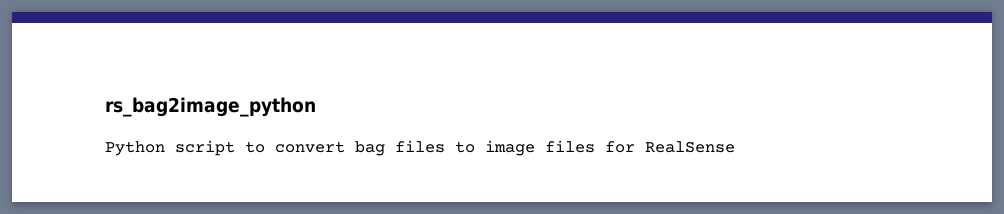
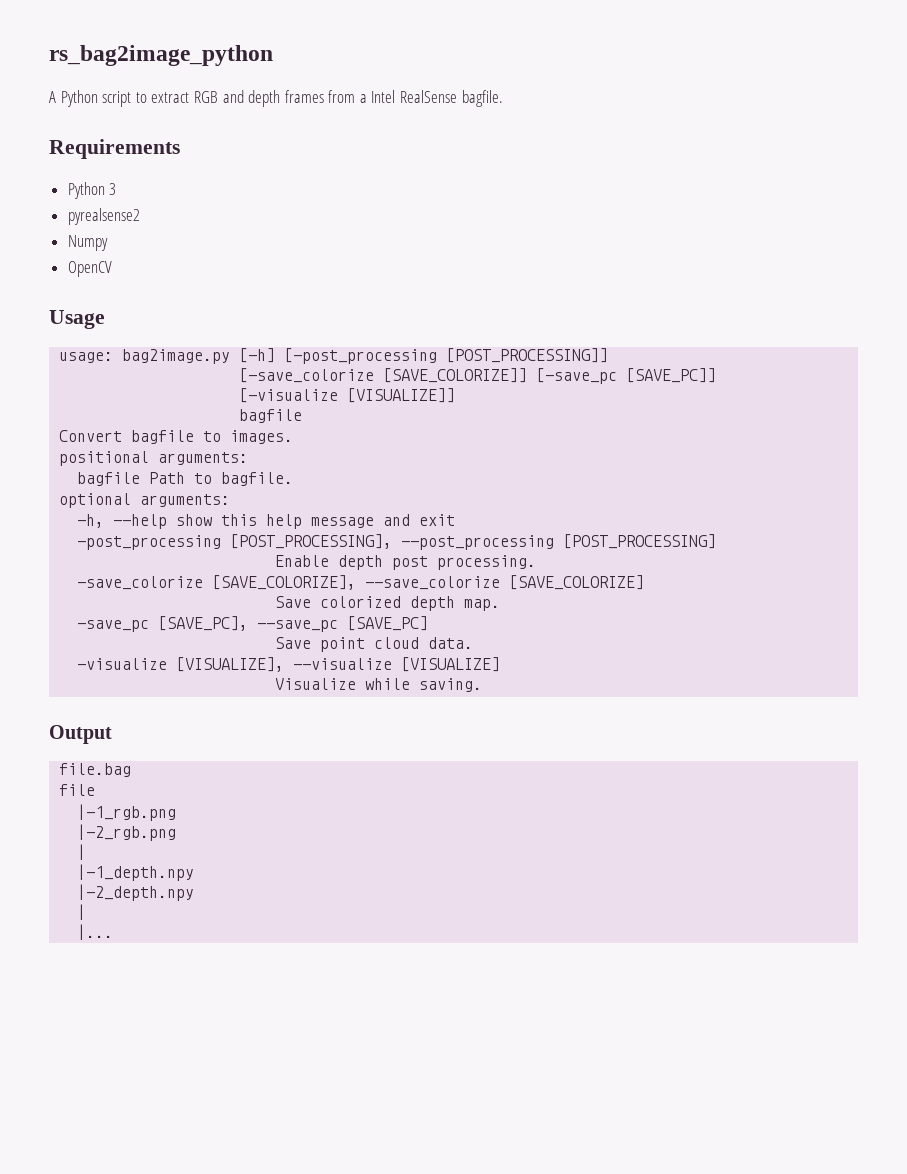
(316, 107) none -> [49,91,56,103] A
[275,140,735,156] convert bag files to image files for RealSense -> [151,90,503,107] [49,139,180,159] [67,182,117,199] [67,208,140,225] [67,235,108,251] [67,261,112,277] [49,310,105,329] [59,348,609,364] [239,368,717,384] [239,388,456,403] [239,409,303,423] [59,430,294,444] [59,451,249,466] [77,472,294,486] [59,493,231,508] [77,514,456,529] [77,534,717,550] [275,555,537,570] [77,575,645,590] [275,596,501,611] [77,616,429,632] [275,637,474,652] [77,657,501,672] [275,678,483,692] [49,725,112,744] [59,763,132,777] [59,784,96,796] [77,804,177,821] [77,824,177,841] [77,844,87,860] [77,864,195,881] [77,884,195,901] [77,904,87,920] [77,924,114,940] extract RGB and depth frames from a Intel RealSense bagfile. // Requirements // Python 3 // pyrealsense2 // Numpy // OpenCV // Usage // usage: bag2image.py [-h] [-post_processing [POST_PROCESSING]] // [-save_colorize [SAVE_COLORIZE]] [-save_pc [SAVE_PC]] // [-visualize [VISUALIZE]] // bagfile // Convert bagfile to images. // positional arguments: // bagfile Path to bagfile. // optional arguments: // -h, --help show this help message and exit // -post_processing [POST_PROCESSING], --post_processing [POST_PROCESSING] // Enable depth post processing. // -save_colorize [SAVE_COLORIZE], --save_colorize [SAVE_COLORIZE] // Save colorized depth map. // -save_pc [SAVE_PC], --save_pc [SAVE_PC] // Save point cloud data. // -visualize [VISUALIZE], --visualize [VISUALIZE] // Visualize while saving. // Output // file.bag // file // |-1_rgb.png // |-2_rgb.png // | // |-1_depth.npy // |-2_depth.npy // | // |...

